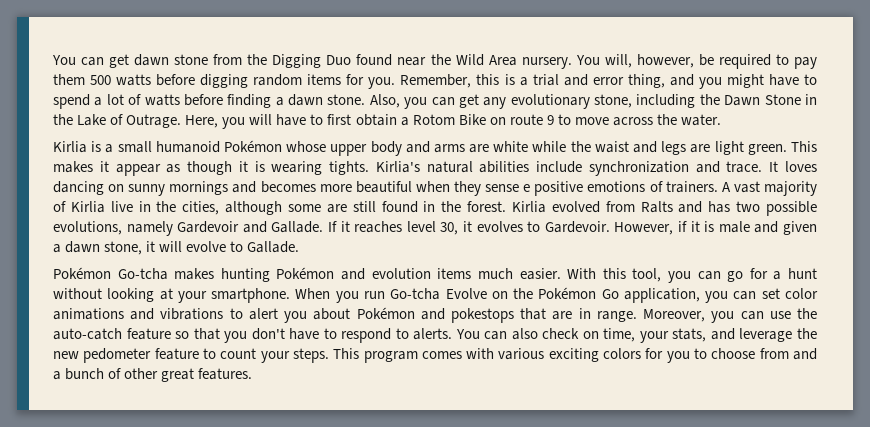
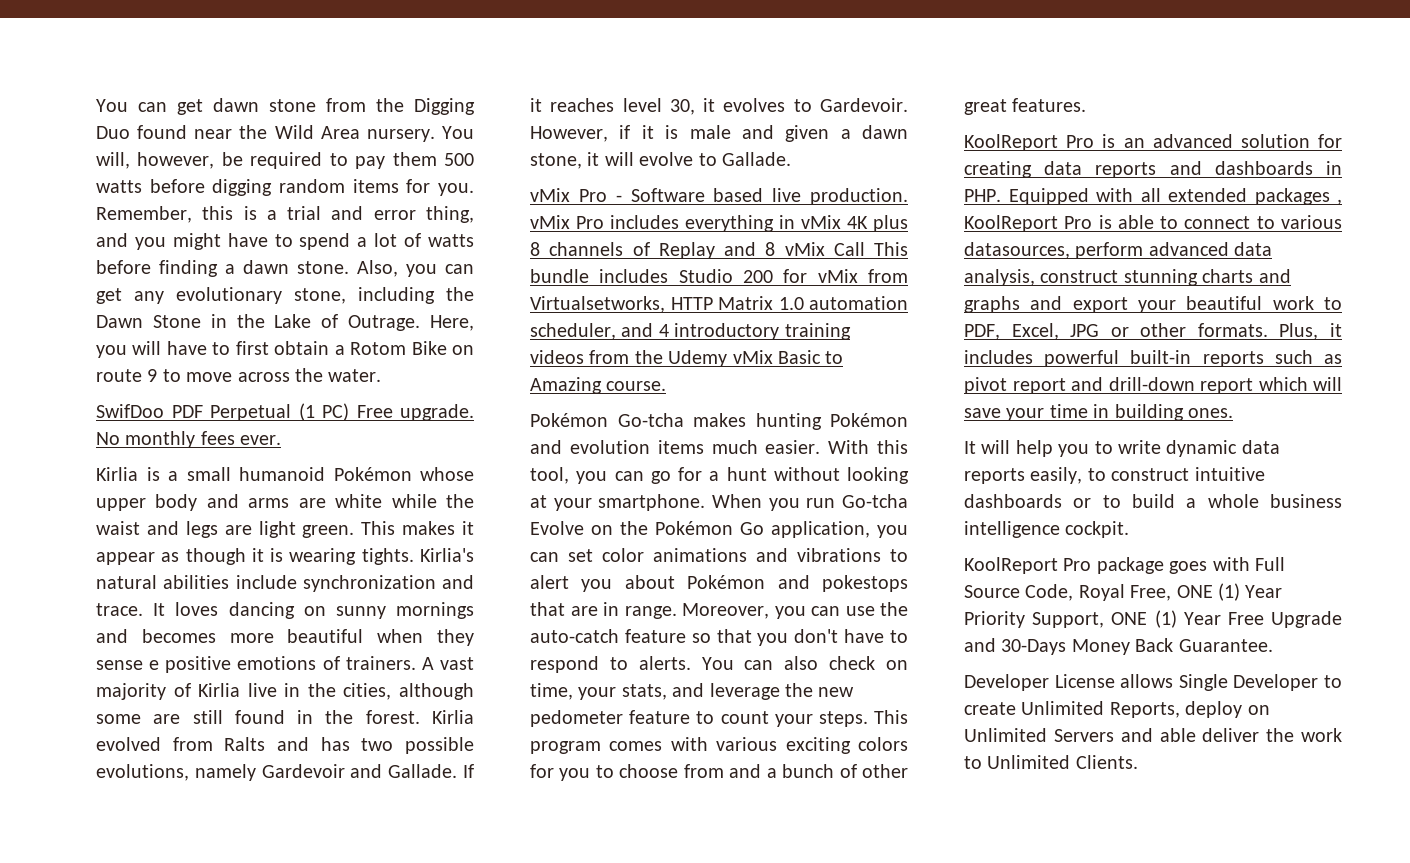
(722, 120) none -> [96,403,474,421] [96,431,282,448] // SwifDoo PDF Perpetual (1 PC) Free upgrade. No monthly fees ever.
(300, 247) none -> [530,188,908,205] [530,215,908,232] [530,242,908,259] [530,269,908,283] [530,296,908,313] [530,323,851,340] [530,350,844,367] [530,377,667,394] // vMix Pro - Software based live production. vMix Pro includes everything in vMix 4K plus 8 channels of Replay and 8 vMix Call This bundle includes Studio 200 for vMix from Virtualsetworks, HTTP Matrix 1.0 automation scheduler, and 4 introductory training videos from the Udemy vMix Basic to Amazing course.
(253, 374) none -> [964,134,1342,151] [964,161,1342,178] [964,188,1342,205] [964,215,1342,232] [964,242,1273,259] [964,269,1291,286] [964,296,1342,313] [964,323,1342,340] [964,350,1342,367] [964,377,1342,394] [964,404,1233,421] [964,440,1280,457] [964,467,1265,484] [964,494,1342,508] [964,521,1130,538] [964,557,1285,574] [964,583,1283,601] [964,610,1342,628] [964,638,1273,655] [964,674,1342,691] [964,701,1270,718] [964,728,1342,742] [964,755,1138,769] // KoolReport Pro is an advanced solution for creating data reports and dashboards in PHP. Equipped with all extended packages , KoolReport Pro is able to connect to various datasources, perform advanced data analysis, construct stunning charts and graphs and export your beautiful work to PDF, Excel, JPG or other formats. Plus, it includes powerful built-in reports such as pivot report and drill-down report which will save your time in building ones. // It will help you to write dynamic data reports easily, to construct intuitive dashboards or to build a whole business intelligence cockpit. // KoolReport Pro package goes with Full Source Code, Royal Free, ONE (1) Year Priority Support, ONE (1) Year Free Upgrade and 30-Days Money Back Guarantee. // Developer License allows Single Developer to create Unlimited Reports, deploy on Unlimited Servers and able deliver the work to Unlimited Clients.

